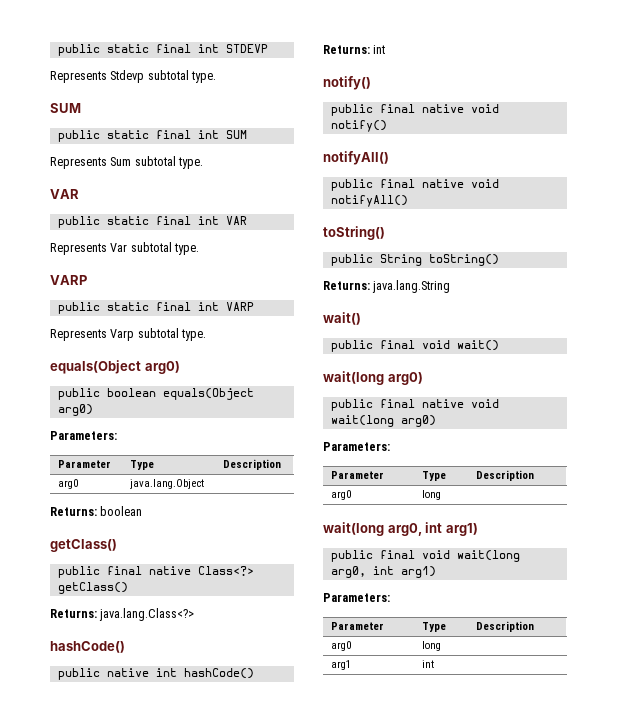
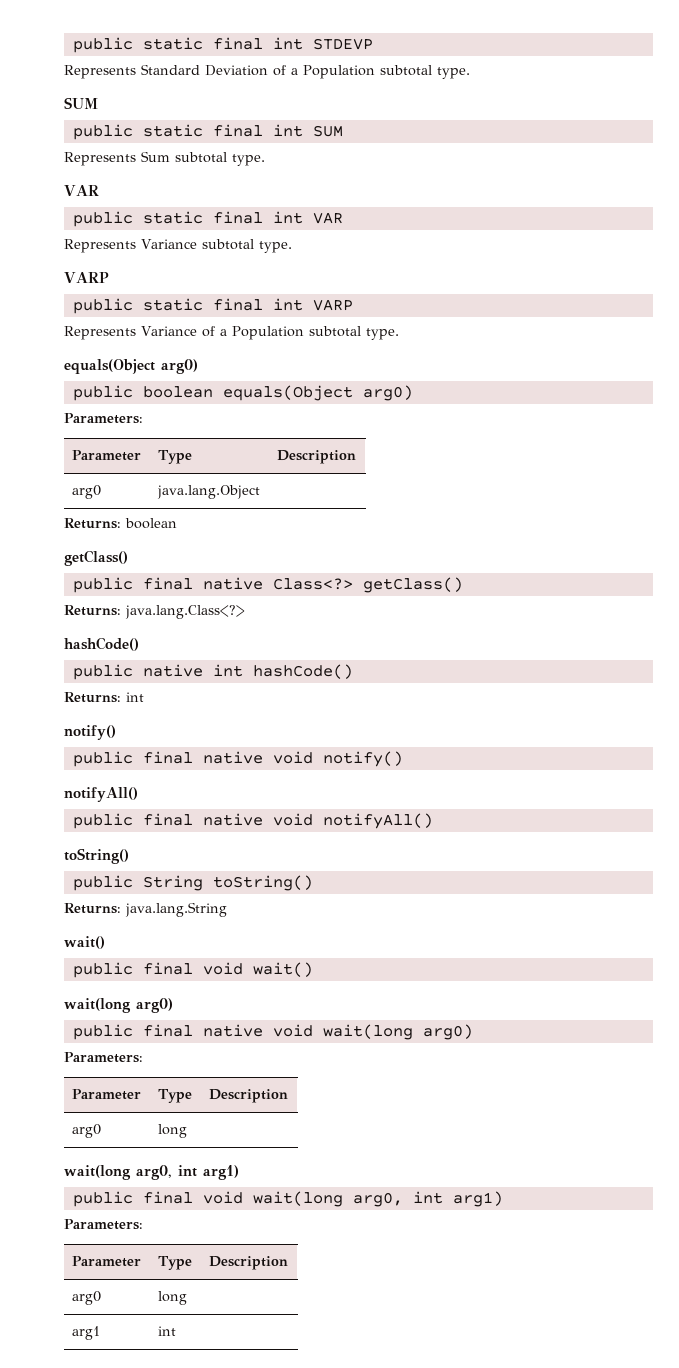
[110,70,145,83] Stdevp -> [141,64,375,79] Standard Deviation of a Population
[110,243,128,252] Var -> [141,239,197,249] Variance
[110,329,135,341] Varp -> [141,326,304,340] Variance of a Population

